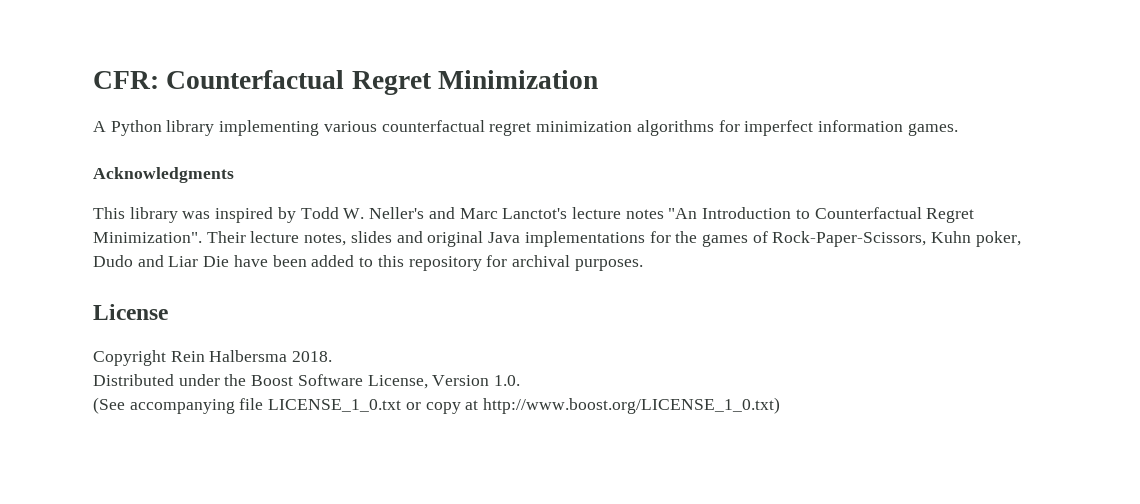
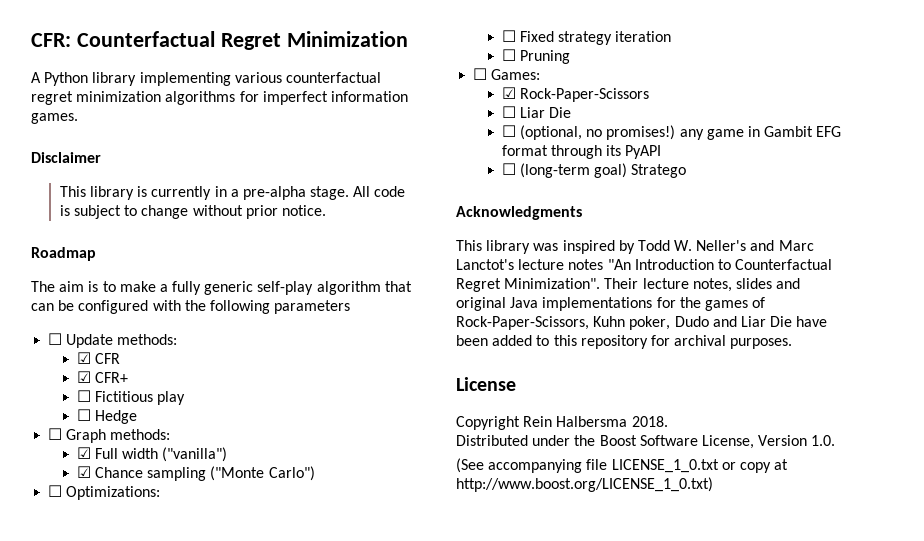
(958, 129) none -> [31,152,101,163] [59,186,406,200] [59,205,326,219] [31,247,96,261] [31,281,412,295] [31,300,351,314] [48,333,178,348] [76,352,121,364] [76,371,129,383] [76,390,186,405] [76,409,138,424] [48,428,171,443] [76,447,228,462] [76,466,315,481] [48,485,161,500] [501,30,672,45] [501,49,571,64] [473,68,541,80] [501,87,650,102] [501,106,572,118] [501,125,842,140] [501,145,662,159] [501,163,687,178] // Disclaimer // This library is currently in a pre-alpha stage. All code is subject to change without prior notice. // Roadmap // The aim is to make a fully generic self-play algorithm that can be configured with the following parameters // ☐ Update methods: // ☑ CFR // ☑ CFR+ // ☐ Fictitious play // ☐ Hedge // ☐ Graph methods: // ☑ Full width ("vanilla") // ☑ Chance sampling ("Monte Carlo") // ☐ Optimizations: // ☐ Fixed strategy iteration // ☐ Pruning // ☐ Games: // ☑ Rock-Paper-Scissors // ☐ Liar Die // ☐ (optional, no promises!) any game in Gambit EFG format through its PyAPI // ☐ (long-term goal) Stratego

